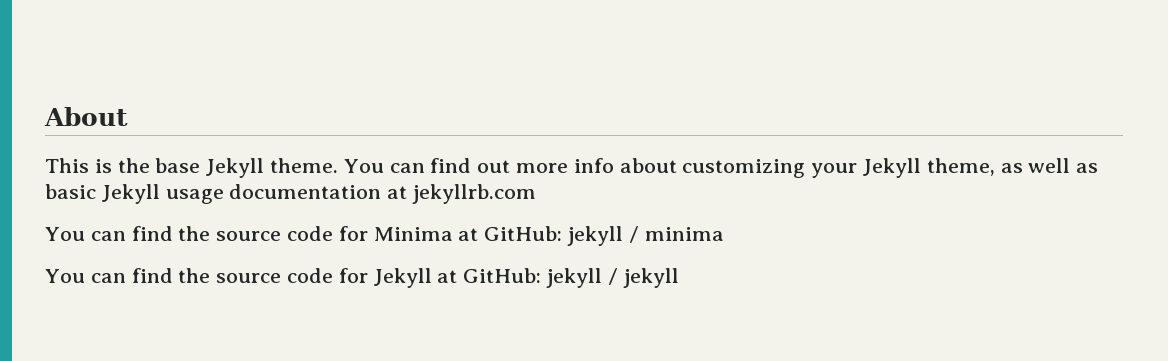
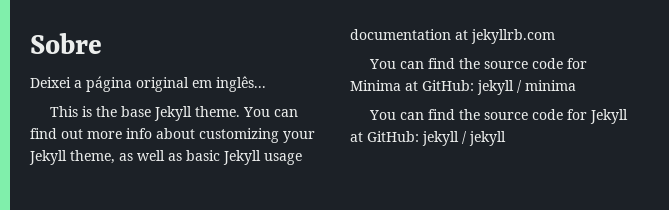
[44,107,128,126] About -> [30,33,102,54] [30,76,266,92] Sobre // Deixei a página original em inglês...

